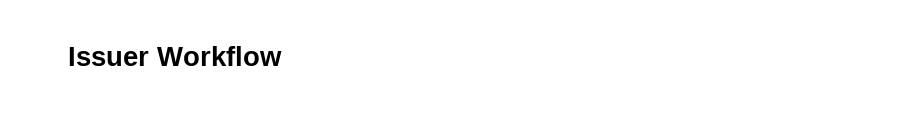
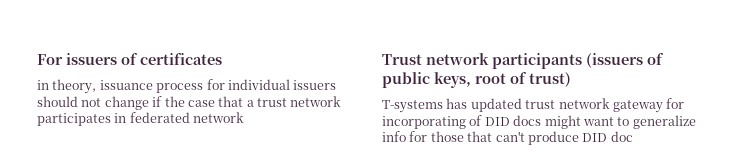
[68,46,282,66] Issuer Workflow -> [37,53,222,65] [37,79,337,94] [37,96,342,110] [37,112,245,126] [382,53,664,69] [382,72,571,88] [382,98,685,113] [382,115,696,129] [382,131,633,145] For issuers of certificates // in theory, issuance process for individual issuers should not change if the case that a trust network participates in federated network // Trust network participants (issuers of public keys, root of trust) // T-systems has updated trust network gateway for incorporating of DID docs might want to generalize info for those that can't produce DID doc

